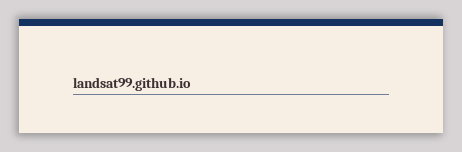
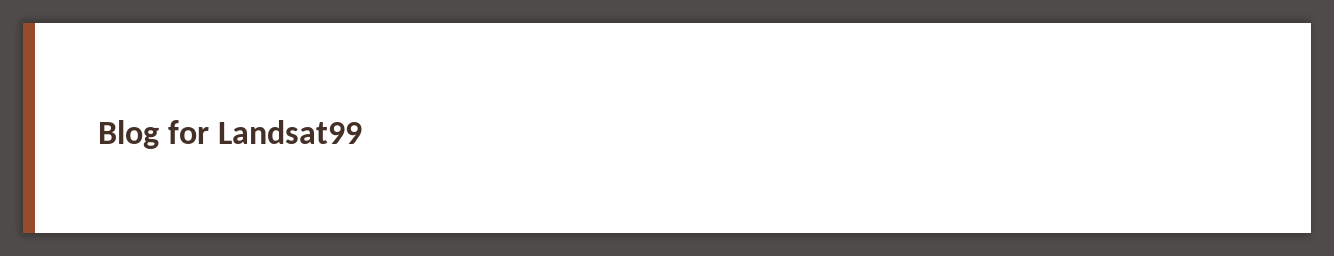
[73,77,191,91] landsat99.github.io -> [98,120,363,149] Blog for Landsat99

